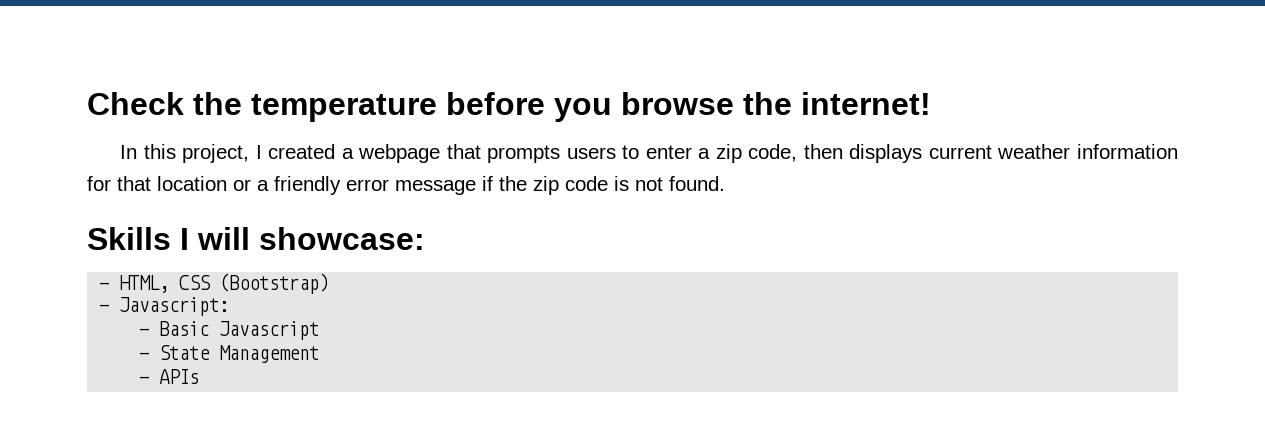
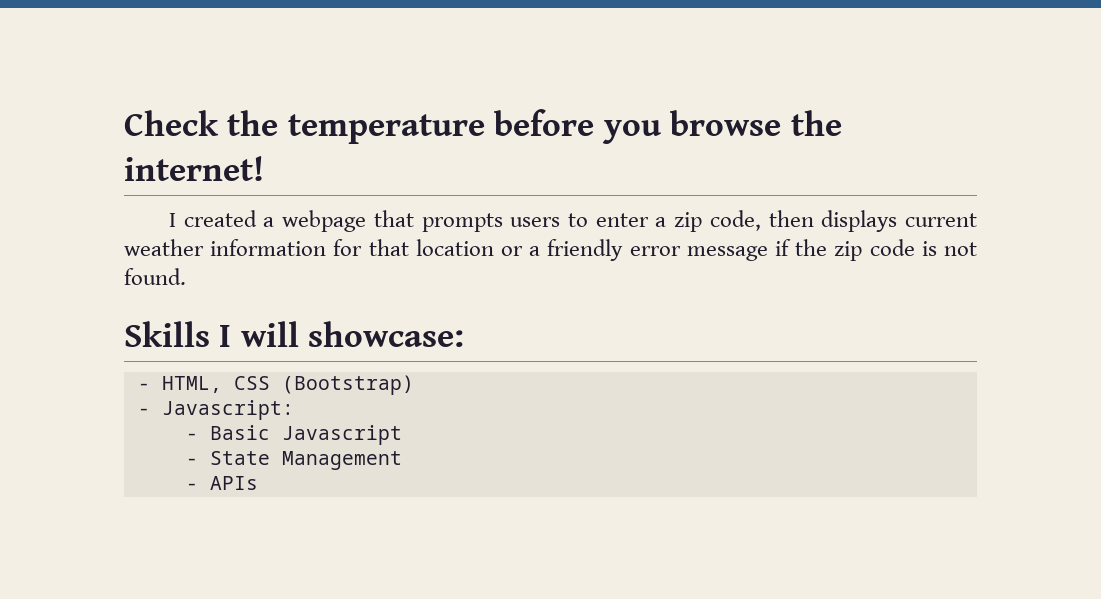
[120,144,250,163] In this project, -> (264, 168) none

